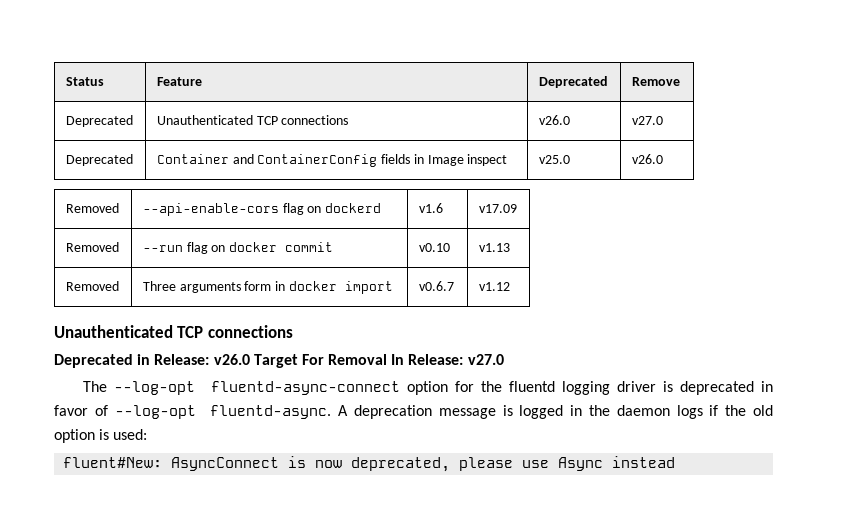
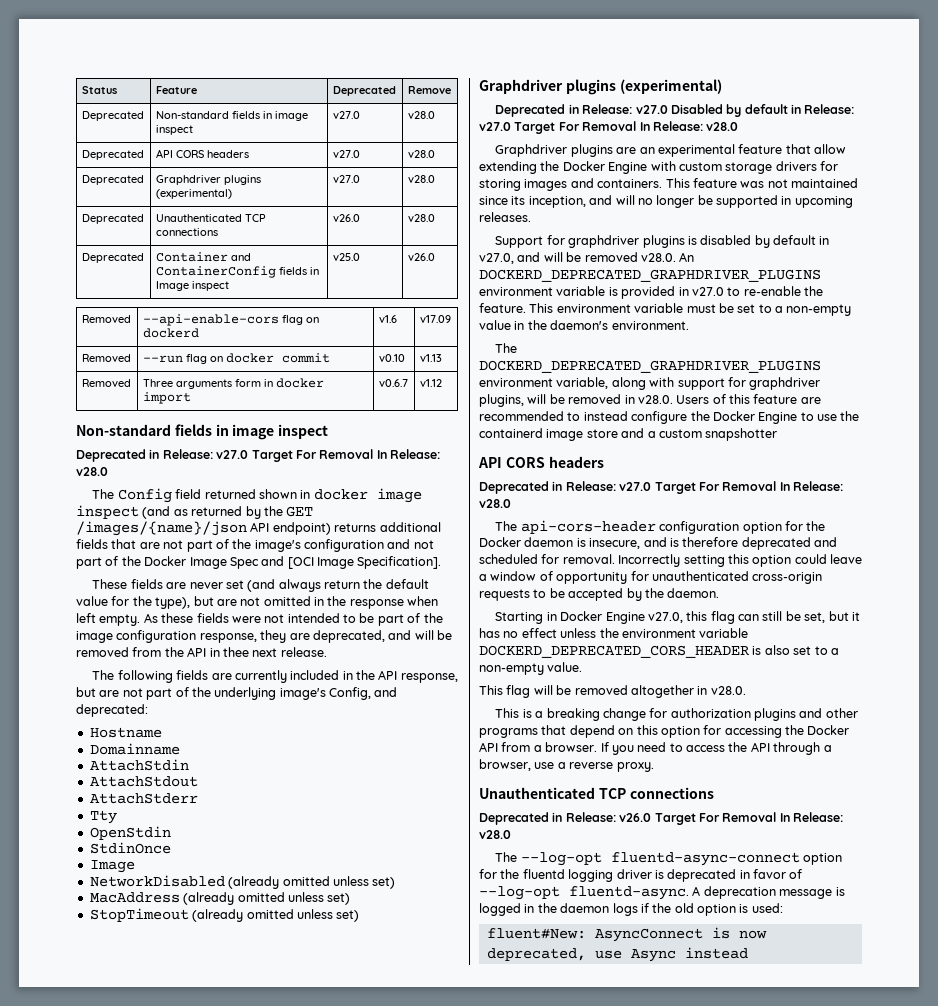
(680, 81) none -> [81,111,144,121] [155,111,308,121] [155,125,193,135] [332,111,360,119] [407,111,435,119] [81,150,144,160] [155,149,249,158] [332,150,360,158] [407,150,435,158] [81,175,144,185] [155,175,261,185] [155,189,232,199] [332,175,360,183] [407,175,435,183] // Deprecated | Non-standard fields in image inspect | v27.0 | v28.0 // Deprecated | API CORS headers | v27.0 | v28.0 // Deprecated | Graphdriver plugins (experimental) | v27.0 | v28.0
[631,116,663,125] v27.0 -> [407,214,435,222] v28.0
(510, 286) none -> [76,424,329,440] [76,449,440,462] [76,467,108,476] [92,488,422,503] [76,505,314,519] [76,521,441,536] [76,539,434,552] [76,556,442,569] [92,579,429,592] [76,596,439,609] [76,613,443,626] [76,630,452,643] [76,647,327,657] [92,670,458,683] [76,687,398,700] [76,704,148,717] [89,727,162,738] [89,743,180,755] [89,759,189,771] [89,776,198,787] [89,793,198,804] [89,810,117,824] [89,826,171,840] [89,842,171,854] [89,860,135,873] [89,875,396,889] [89,892,351,905] [89,908,360,922] [479,79,722,95] [495,104,855,117] [479,121,739,134] [495,144,847,157] [479,161,838,174] [479,178,858,191] [479,195,853,208] [479,212,531,222] [495,235,830,248] [479,252,695,264] [479,269,821,282] [479,286,823,299] [479,303,852,316] [479,320,689,330] [495,343,518,353] [479,360,821,373] [479,377,821,390] [479,394,821,407] [479,411,860,424] [479,428,778,441] [478,456,604,468] [479,481,843,494] [479,499,511,508] [495,520,826,534] [479,537,837,550] [479,554,862,567] [479,571,823,584] [479,588,720,601] [495,611,860,624] [479,628,749,638] [479,645,839,658] [479,662,583,675] [479,685,746,698] [495,708,858,721] [479,725,850,738] [479,742,832,755] [479,759,654,772] // Non-standard fields in image inspect // Deprecated in Release: v27.0 Target For Removal In Release: v28.0 // The Config field returned shown in docker image inspect (and as returned by the GET /images/{name}/json API endpoint) returns additional fields that are not part of the image's configuration and not part of the Docker Image Spec and [OCI Image Specification]. // These fields are never set (and always return the default value for the type), but are not omitted in the response when left empty. As these fields were not intended to be part of the image configuration response, they are deprecated, and will be removed from the API in thee next release. // The following fields are currently included in the API response, but are not part of the underlying image's Config, and deprecated: // Hostname // Domainname // AttachStdin // AttachStdout // AttachStderr // Tty // OpenStdin // StdinOnce // Image // NetworkDisabled (already omitted unless set) // MacAddress (already omitted unless set) // StopTimeout (already omitted unless set) // Graphdriver plugins (experimental) // Deprecated in Release: v27.0 Disabled by default in Release: v27.0 Target For Removal In Release: v28.0 // Graphdriver plugins are an experimental feature that allow extending the Docker Engine with custom storage drivers for storing images and containers. This feature was not maintained since its inception, and will no longer be supported in upcoming releases. // Support for graphdriver plugins is disabled by default in v27.0, and will be removed v28.0. An DOCKERD_DEPRECATED_GRAPHDRIVER_PLUGINS environment variable is provided in v27.0 to re-enable the feature. This environment variable must be set to a non-empty value in the daemon's environment. // The DOCKERD_DEPRECATED_GRAPHDRIVER_PLUGINS environment variable, along with support for graphdriver plugins, will be removed in v28.0. Users of this feature are recommended to instead configure the Docker Engine to use the containerd image store and a custom snapshotter // API CORS headers // Deprecated in Release: v27.0 Target For Removal In Release: v28.0 // The api-cors-header configuration option for the Docker daemon is insecure, and is therefore deprecated and scheduled for removal. Incorrectly setting this option could leave a window of opportunity for unauthenticated cross-origin requests to be accepted by the daemon. // Starting in Docker Engine v27.0, this flag can still be set, but it has no effect unless the environment variable DOCKERD_DEPRECATED_CORS_HEADER is also set to a non-empty value. // This flag will be removed altogether in v28.0. // This is a breaking change for authorization plugins and other programs that depend on this option for accessing the Docker API from a browser. If you need to access the API through a browser, use a reverse proxy.
[467,354,504,365] v27.0 -> [479,830,511,839] v28.0
[459,457,514,471] please -> (586, 954) none

